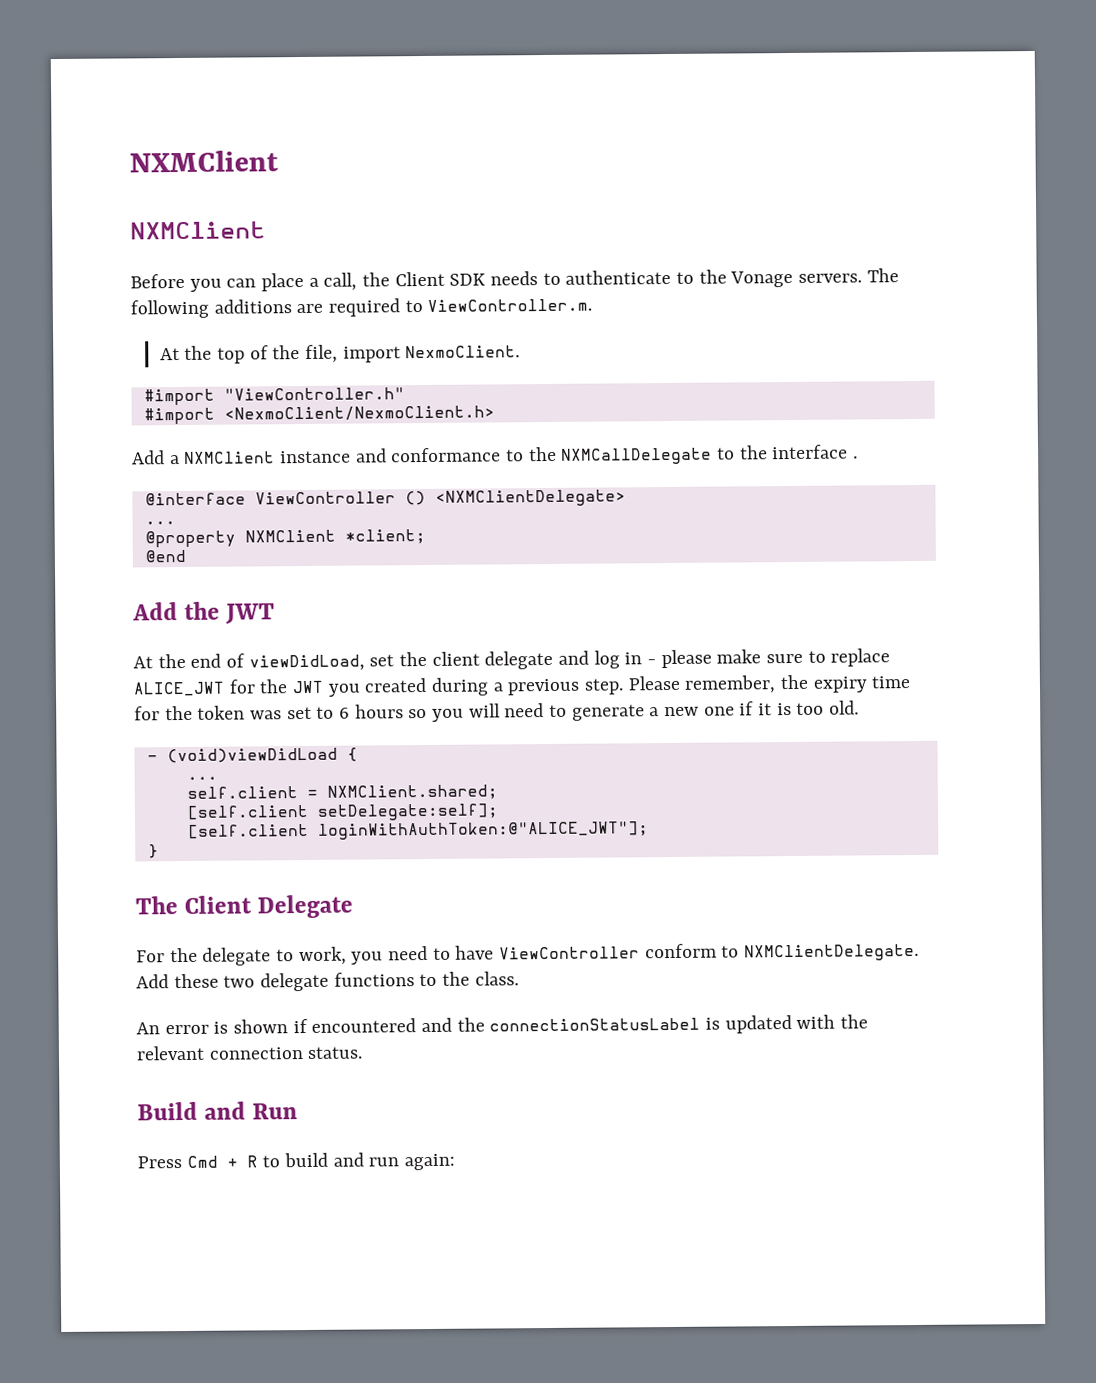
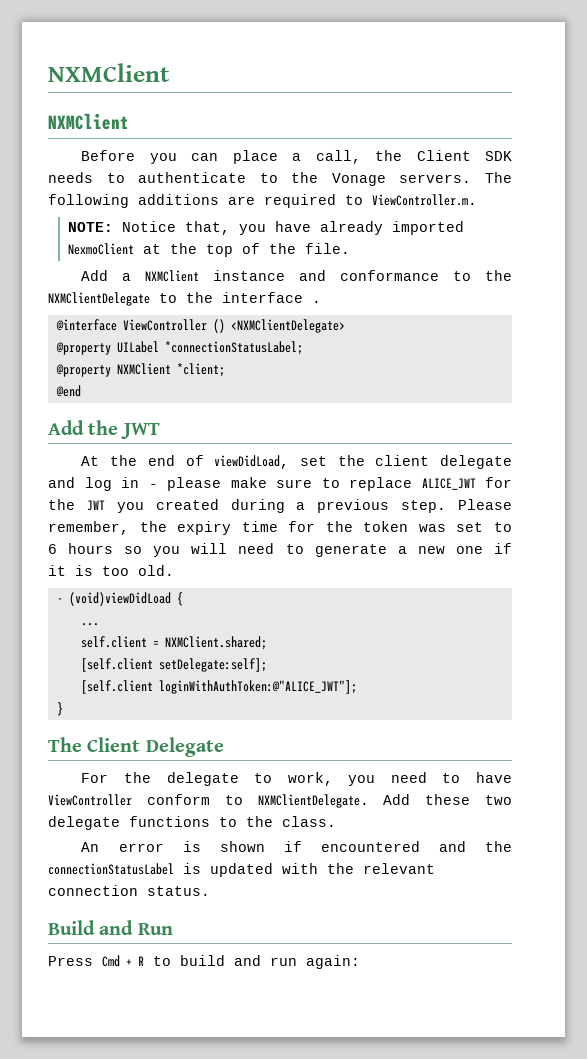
[159,344,521,364] [143,387,405,406] [143,405,495,425] At the top of the file, import NexmoClient. // #import "ViewController.h" // #import <NexmoClient/NexmoClient.h> -> [68,221,465,235] [68,243,351,257] NOTE: Notice that, you have already imported NexmoClient at the top of the file.
[561,447,713,465] NXMCallDelegate -> [48,292,150,306] NXMClientDelegate
[144,521,176,525] ... -> [55,341,303,355] @property UILabel *connectionStatusLabel;

